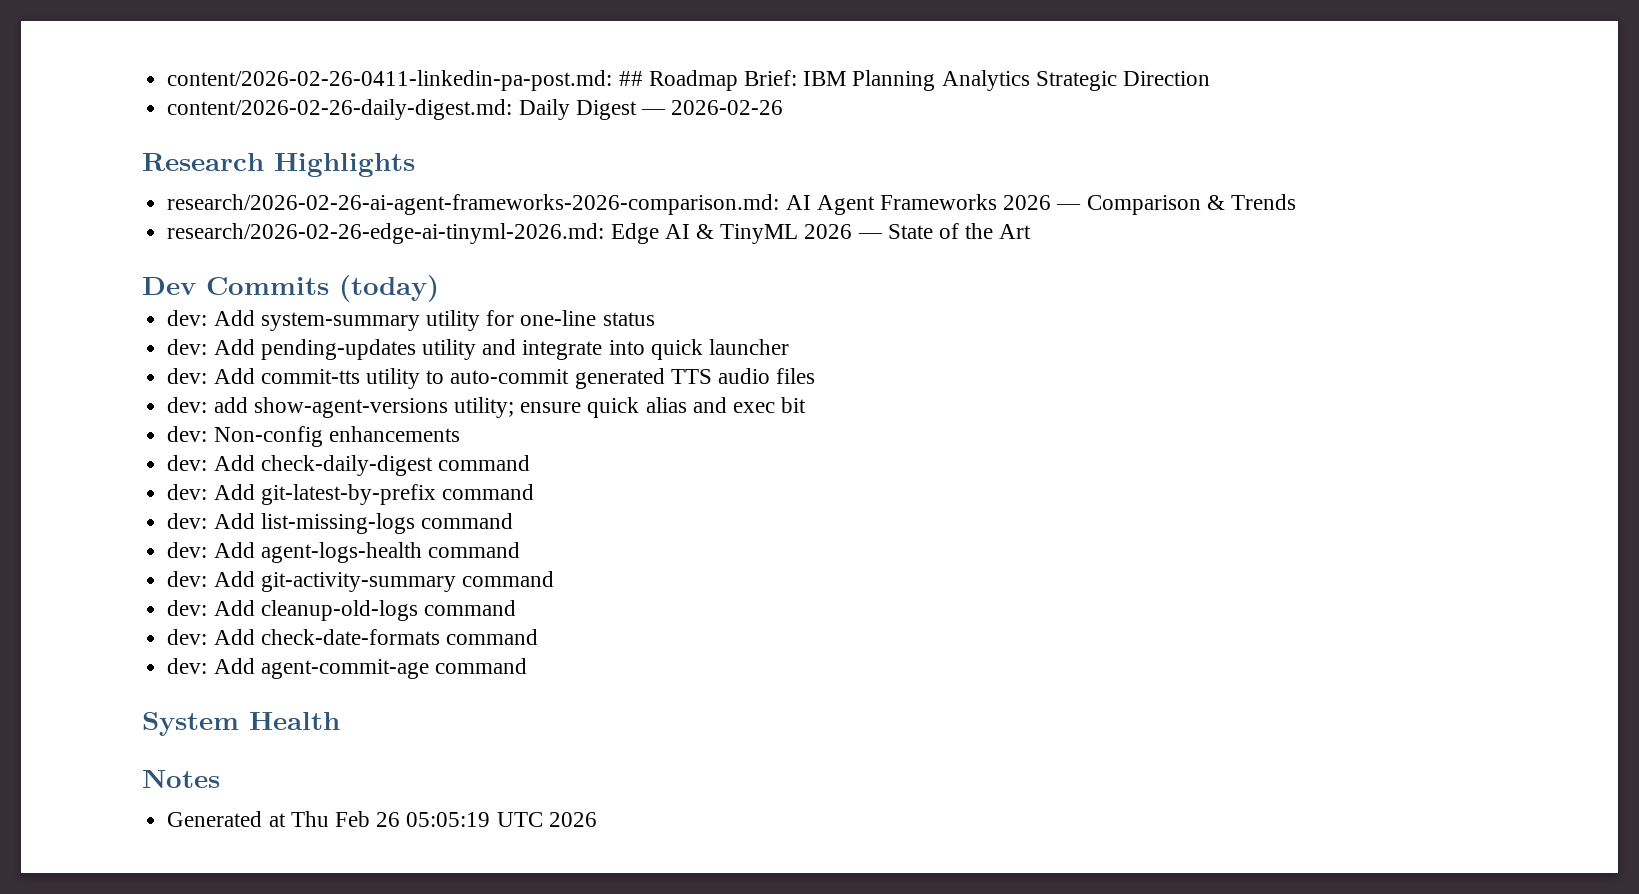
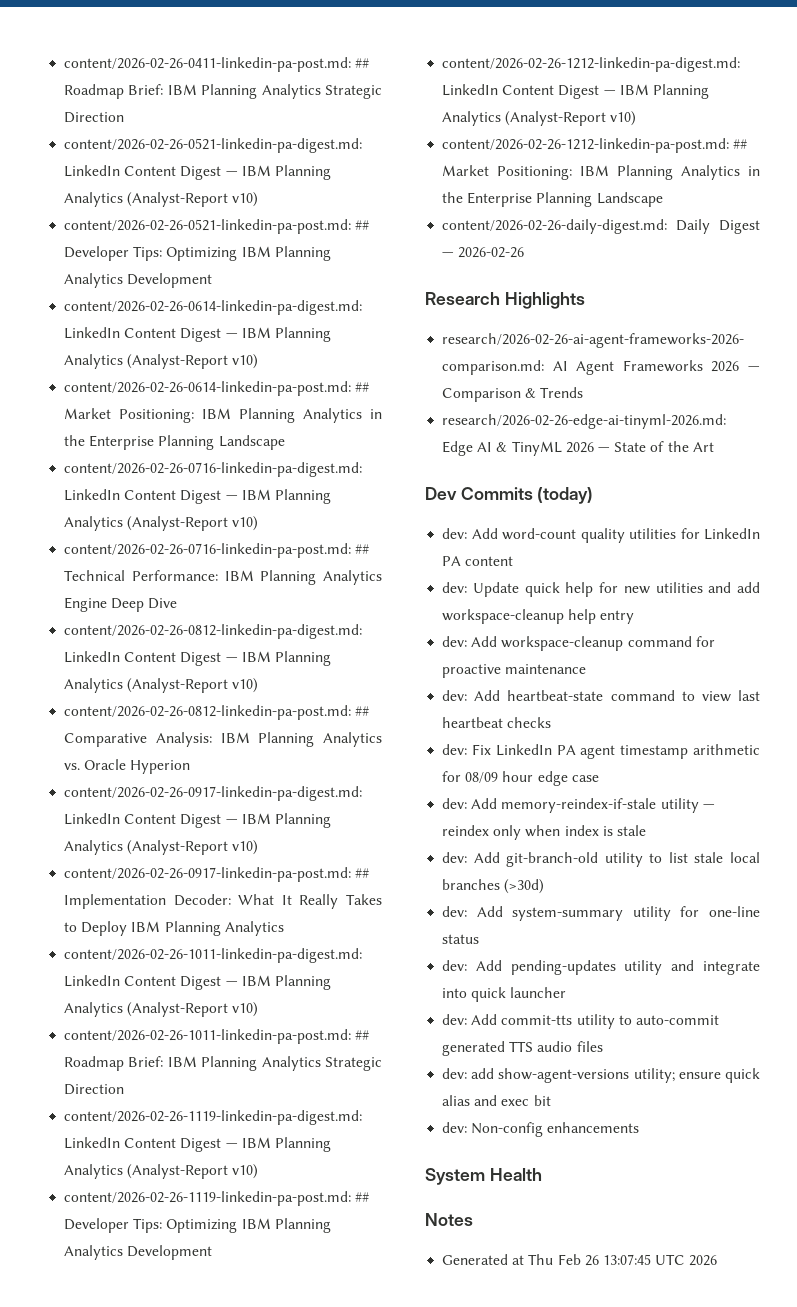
(1210, 78) none -> [64,138,363,153] [64,165,331,180] [64,192,259,207] [64,219,370,234] [64,246,331,261] [64,273,213,288] [64,300,363,315] [64,327,331,342] [64,354,259,369] [64,381,370,396] [64,408,382,423] [64,435,285,450] [64,462,363,477] [64,489,331,504] [64,516,259,531] [64,543,370,558] [64,570,382,585] [64,597,178,612] [64,624,363,639] [64,651,331,666] [64,678,259,693] [64,705,370,720] [64,732,382,747] [64,759,191,774] [64,786,363,801] [64,813,331,828] [64,840,259,855] [64,867,370,882] [64,894,382,909] [64,921,284,936] [64,948,363,963] [64,975,331,990] [64,1002,259,1017] [64,1029,370,1044] [64,1056,382,1071] [64,1084,125,1095] [64,1110,363,1125] [64,1137,331,1152] [64,1164,259,1179] [64,1191,370,1206] [64,1218,331,1233] [64,1245,213,1260] [442,57,741,72] [442,84,709,99] [442,111,637,126] [442,138,748,153] [442,165,760,180] [442,192,663,207] // content/2026-02-26-0521-linkedin-pa-digest.md: LinkedIn Content Digest — IBM Planning Analytics (Analyst-Report v10) // content/2026-02-26-0521-linkedin-pa-post.md: ## Developer Tips: Optimizing IBM Planning Analytics Development // content/2026-02-26-0614-linkedin-pa-digest.md: LinkedIn Content Digest — IBM Planning Analytics (Analyst-Report v10) // content/2026-02-26-0614-linkedin-pa-post.md: ## Market Positioning: IBM Planning Analytics in the Enterprise Planning Landscape // content/2026-02-26-0716-linkedin-pa-digest.md: LinkedIn Content Digest — IBM Planning Analytics (Analyst-Report v10) // content/2026-02-26-0716-linkedin-pa-post.md: ## Technical Performance: IBM Planning Analytics Engine Deep Dive // content/2026-02-26-0812-linkedin-pa-digest.md: LinkedIn Content Digest — IBM Planning Analytics (Analyst-Report v10) // content/2026-02-26-0812-linkedin-pa-post.md: ## Comparative Analysis: IBM Planning Analytics vs. Oracle Hyperion // content/2026-02-26-0917-linkedin-pa-digest.md: LinkedIn Content Digest — IBM Planning Analytics (Analyst-Report v10) // content/2026-02-26-0917-linkedin-pa-post.md: ## Implementation Decoder: What It Really Takes to Deploy IBM Planning Analytics // content/2026-02-26-1011-linkedin-pa-digest.md: LinkedIn Content Digest — IBM Planning Analytics (Analyst-Report v10) // content/2026-02-26-1011-linkedin-pa-post.md: ## Roadmap Brief: IBM Planning Analytics Strategic Direction // content/2026-02-26-1119-linkedin-pa-digest.md: LinkedIn Content Digest — IBM Planning Analytics (Analyst-Report v10) // content/2026-02-26-1119-linkedin-pa-post.md: ## Developer Tips: Optimizing IBM Planning Analytics Development // content/2026-02-26-1212-linkedin-pa-digest.md: LinkedIn Content Digest — IBM Planning Analytics (Analyst-Report v10) // content/2026-02-26-1212-linkedin-pa-post.md: ## Market Positioning: IBM Planning Analytics in the Enterprise Planning Landscape
(439, 288) none -> [442,528,760,543] [442,556,514,566] [442,582,760,597] [442,609,635,624] [442,636,715,651] [442,664,587,678] [442,690,760,702] [442,717,552,728] [442,744,760,759] [442,771,599,786] [442,798,715,813] [442,825,646,840] [442,852,760,867] [442,879,545,894] // dev: Add word‑count quality utilities for LinkedIn PA content // dev: Update quick help for new utilities and add workspace-cleanup help entry // dev: Add workspace-cleanup command for proactive maintenance // dev: Add heartbeat-state command to view last heartbeat checks // dev: Fix LinkedIn PA agent timestamp arithmetic for 08/09 hour edge case // dev: Add memory-reindex-if-stale utility — reindex only when index is stale // dev: Add git-branch-old utility to list stale local branches (>30d)
[167,455,530,476] [167,484,534,505] [167,513,513,534] [167,542,520,563] [167,571,554,592] [167,600,516,621] [167,629,538,645] [167,658,527,679] // dev: Add check-daily-digest command // dev: Add git-latest-by-prefix command // dev: Add list-missing-logs command // dev: Add agent-logs-health command // dev: Add git-activity-summary command // dev: Add cleanup-old-logs command // dev: Add check-date-formats command // dev: Add agent-commit-age command -> (640, 1127) none
[406,812,491,827] 05:05:19 -> [602,1254,651,1265] 13:07:45

